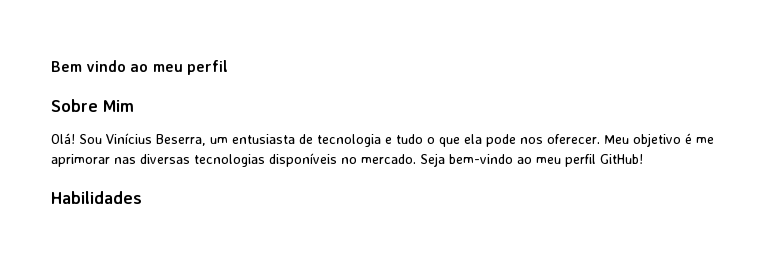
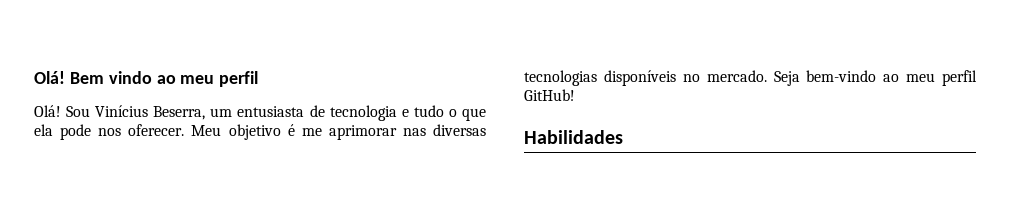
(51, 66) none -> [34,71,65,84] Olá!
[51,99,134,112] // Sobre Mim -> (259, 79) none

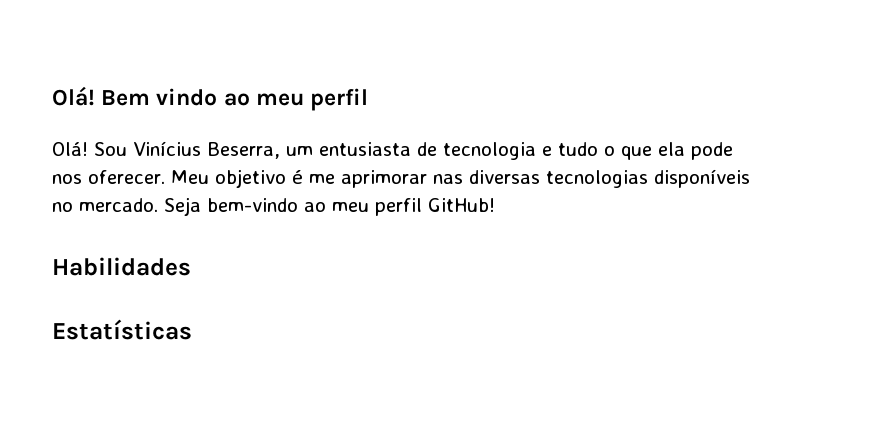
(623, 137) none -> [52,319,192,340] // Estatísticas

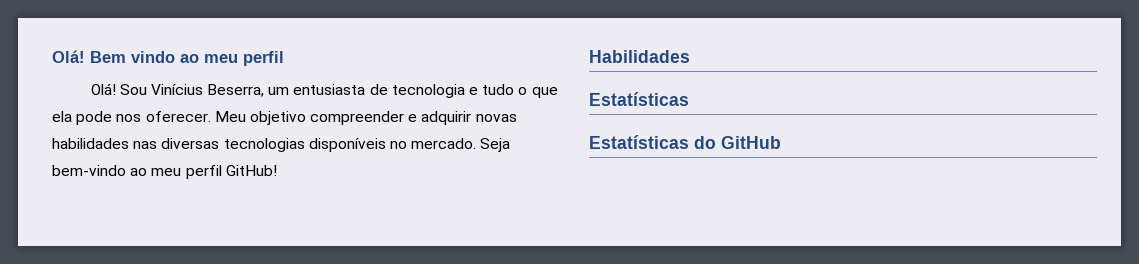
[291,170,427,188] é me aprimorar -> [310,111,517,125] [52,138,129,149] compreender e adquirir novas habilidades
(192, 329) none -> [589,135,781,149] // Estatísticas do GitHub

